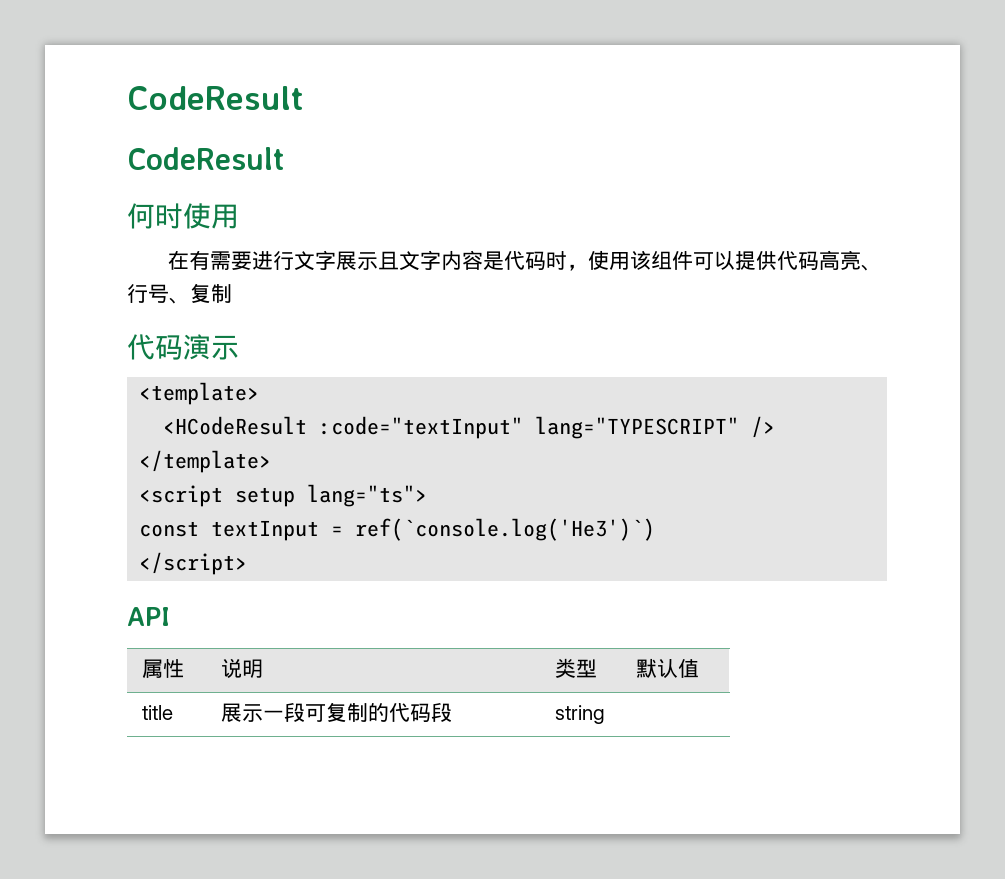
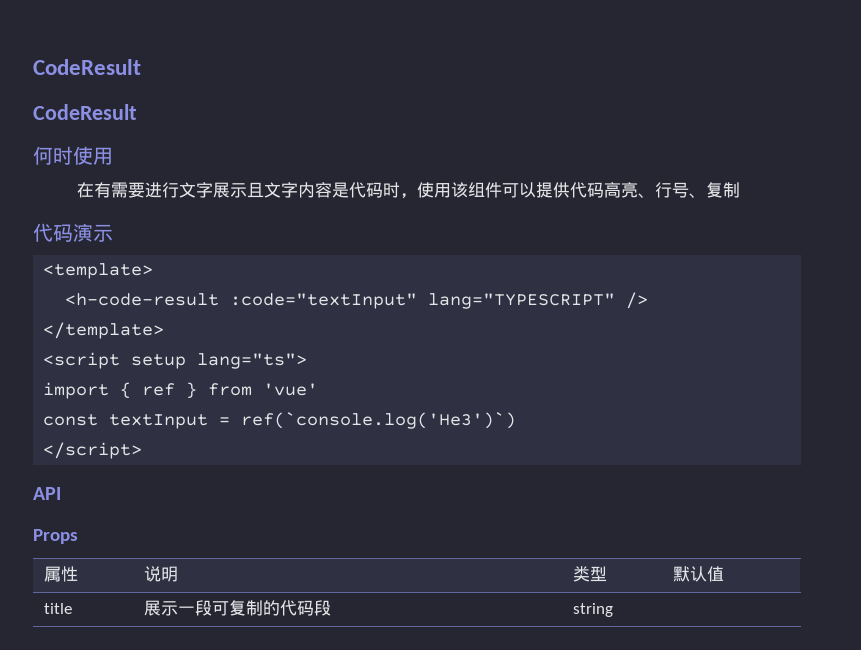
[163,416,308,435] <HCodeResult -> [65,293,220,306] <h-code-result
(428, 495) none -> [43,382,319,399] // import { ref } from 'vue'
(170, 616) none -> [33,529,78,544] // Props

